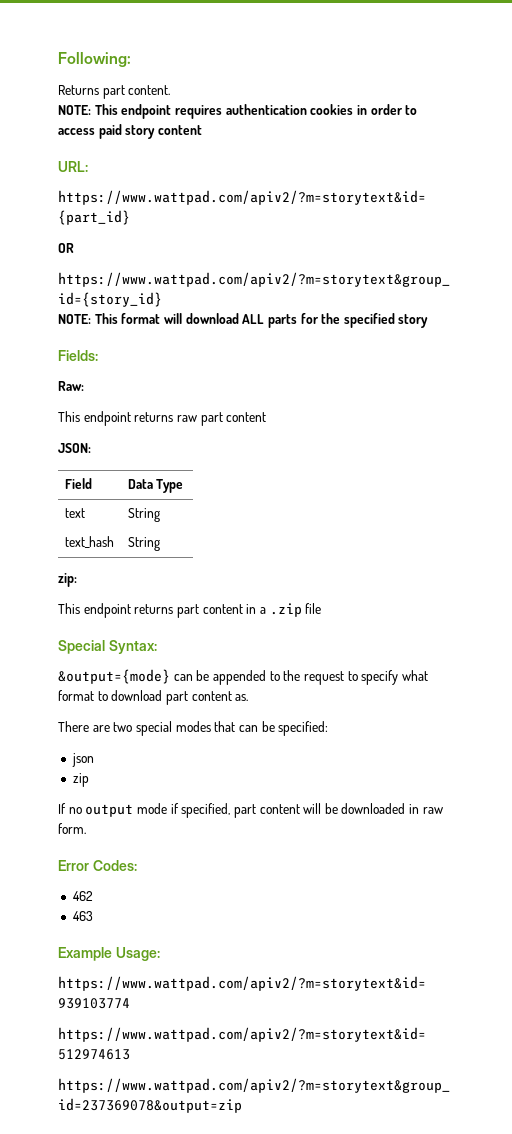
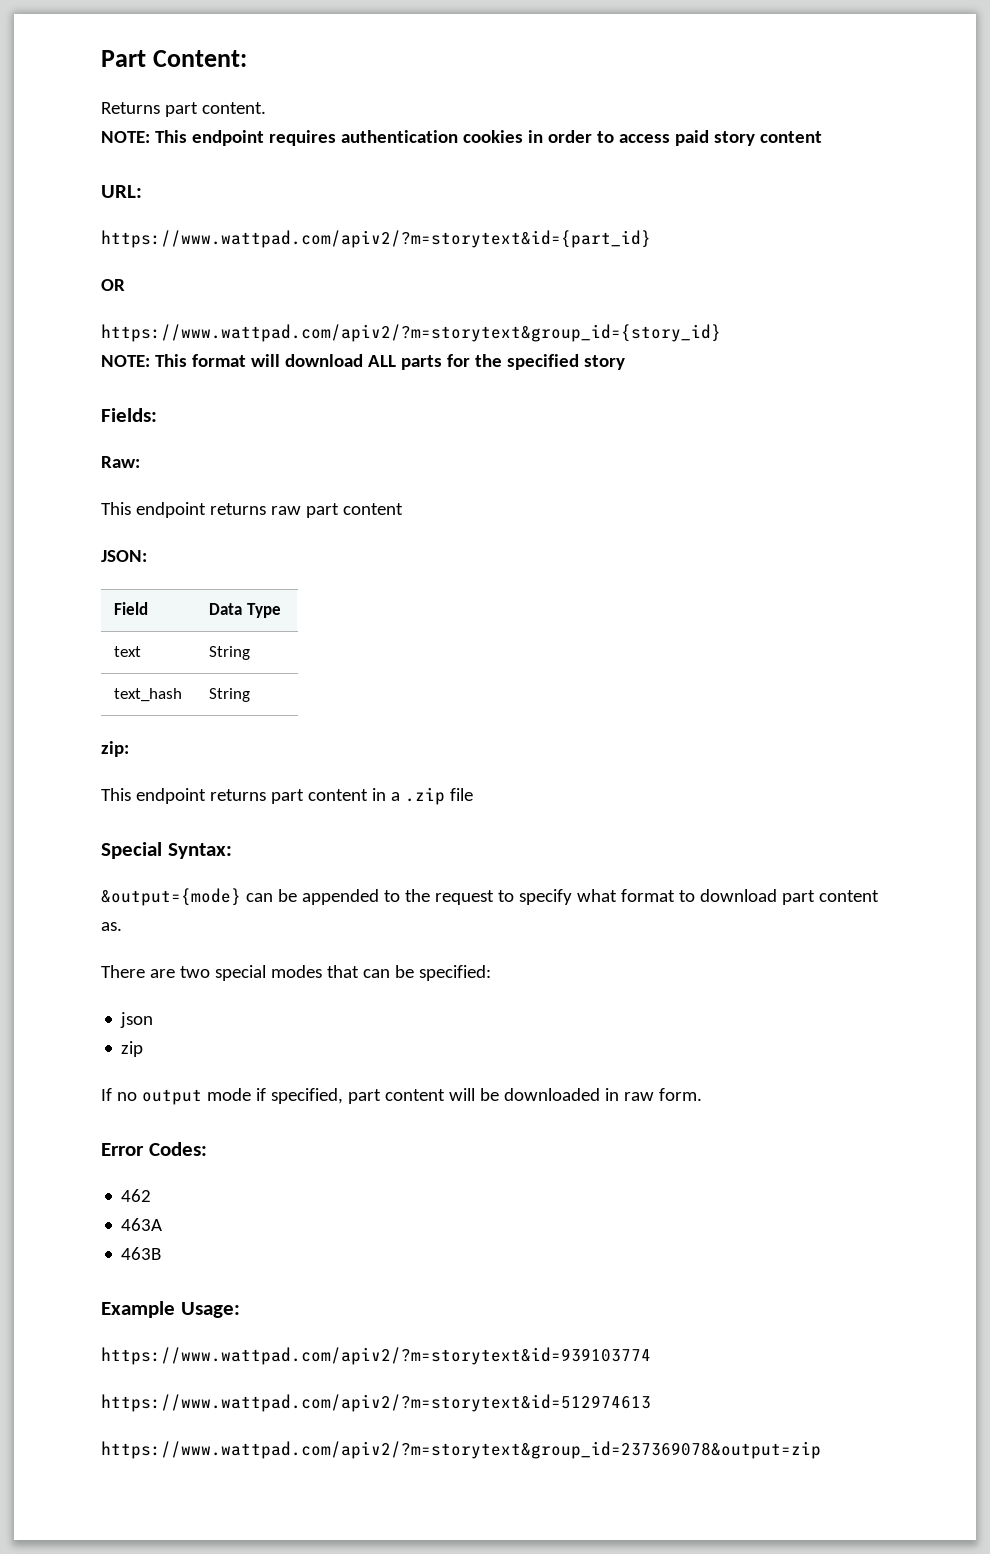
[58,52,131,67] Following: -> [101,50,248,67] Part Content:
[72,911,93,921] 463 -> [121,1218,163,1231] [121,1247,162,1260] 463A // 463B

